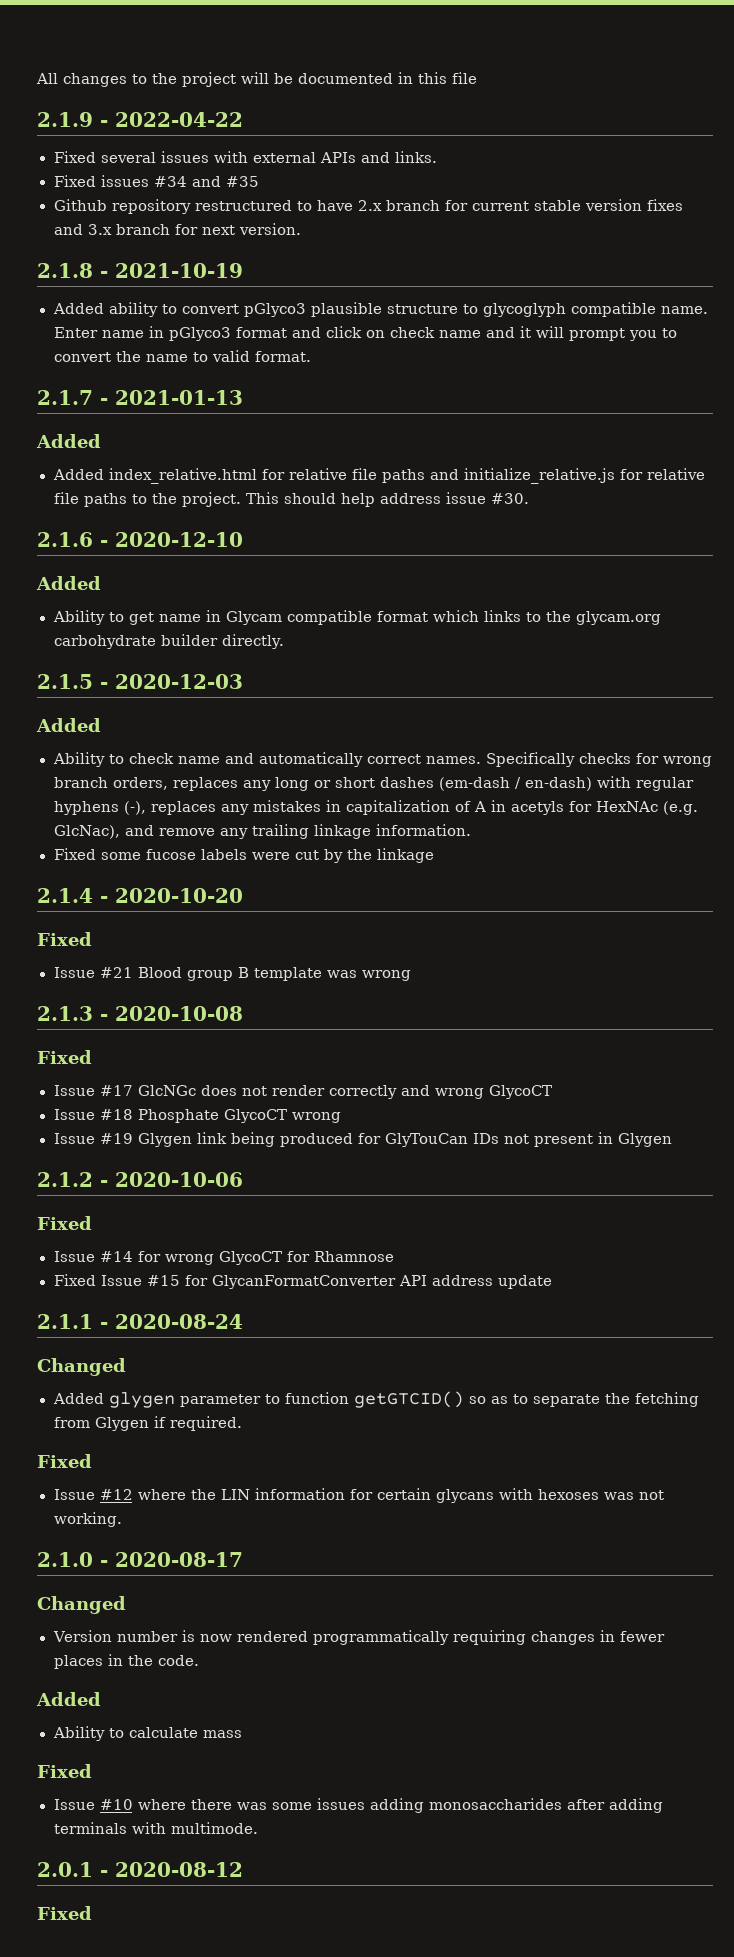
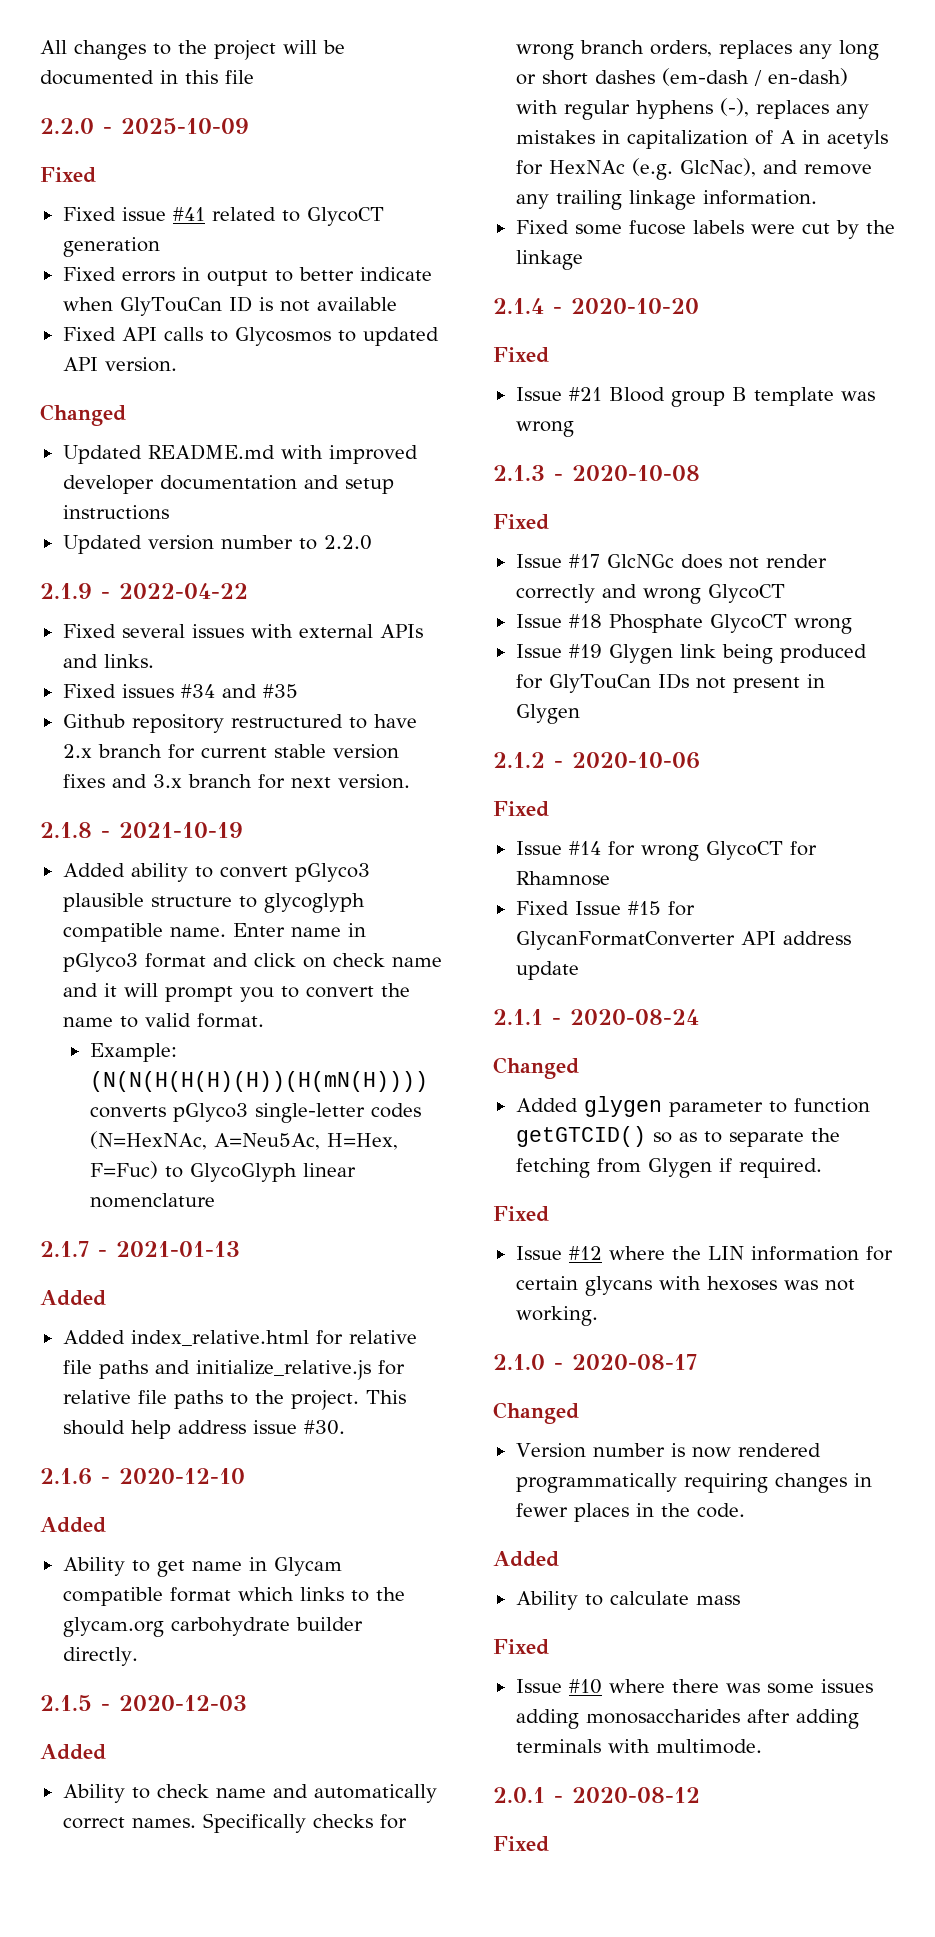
(477, 78) none -> [40,118,249,134] [40,167,96,183] [62,207,384,226] [62,237,160,257] [62,267,432,286] [62,296,397,316] [62,327,439,346] [62,357,177,372] [40,404,126,426] [62,444,418,464] [62,475,394,494] [62,505,169,520] [62,535,372,554] // 2.2.0 - 2025-10-09 // Fixed // Fixed issue #41 related to GlycoCT generation // Fixed errors in output to better indicate when GlyTouCan ID is not available // Fixed API calls to Glycosmos to updated API version. // Changed // Updated README.md with improved developer documentation and setup instructions // Updated version number to 2.2.0
(311, 356) none -> [89,1043,177,1062] [89,1071,428,1092] [89,1103,421,1123] [89,1131,398,1150] [89,1161,356,1182] [89,1193,215,1208] // Example: (N(N(H(H(H)(H))(H(mN(H)))) converts pGlyco3 single-letter codes (N=HexNAc, A=Neu5Ac, H=Hex, F=Fuc) to GlycoGlyph linear nomenclature

